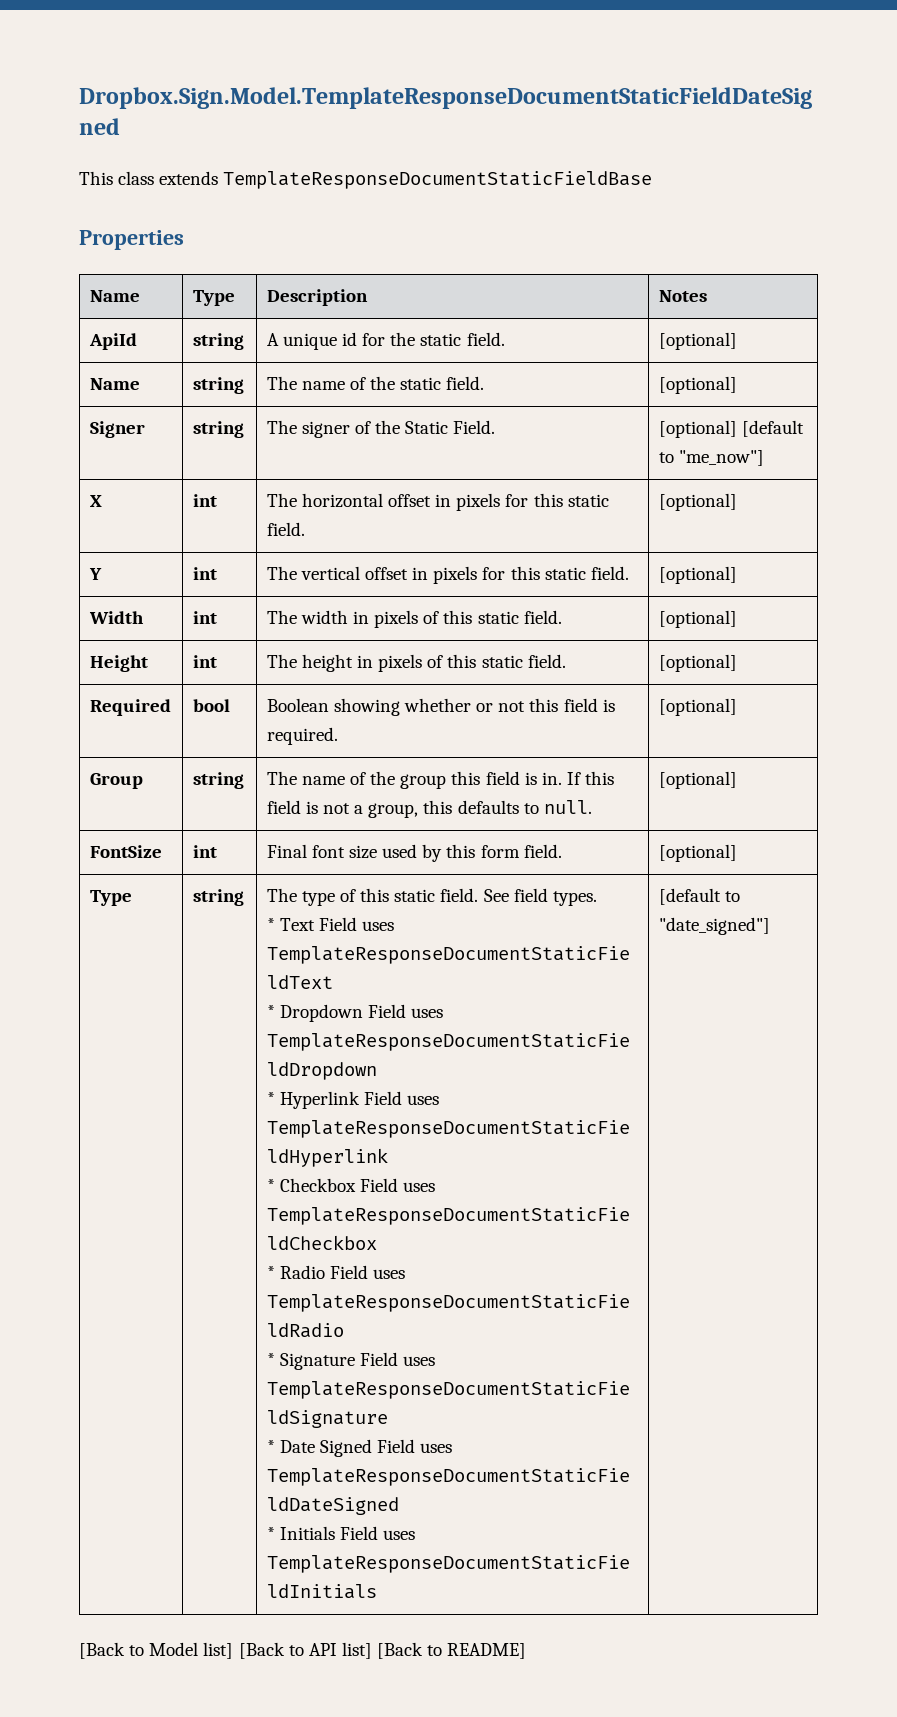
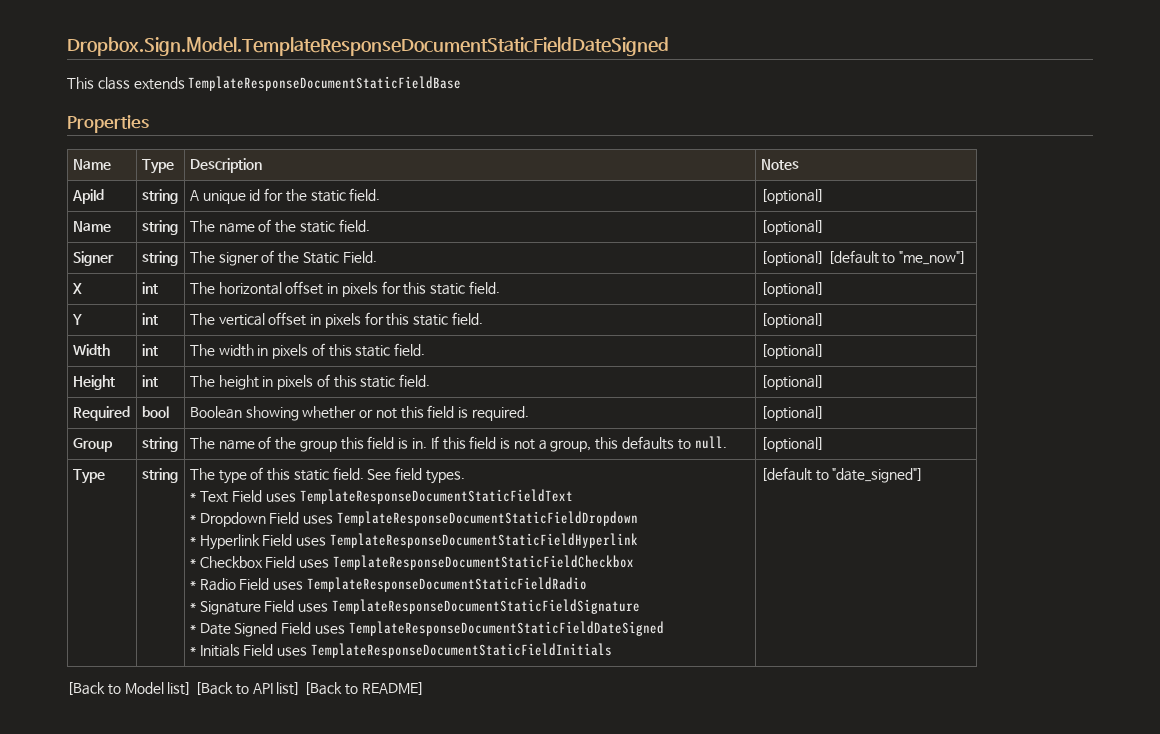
[89,845,162,858] [192,845,217,858] [266,844,562,862] [658,844,737,862] // FontSize | int | Final font size used by this form field. | [optional] -> (824, 444) none

